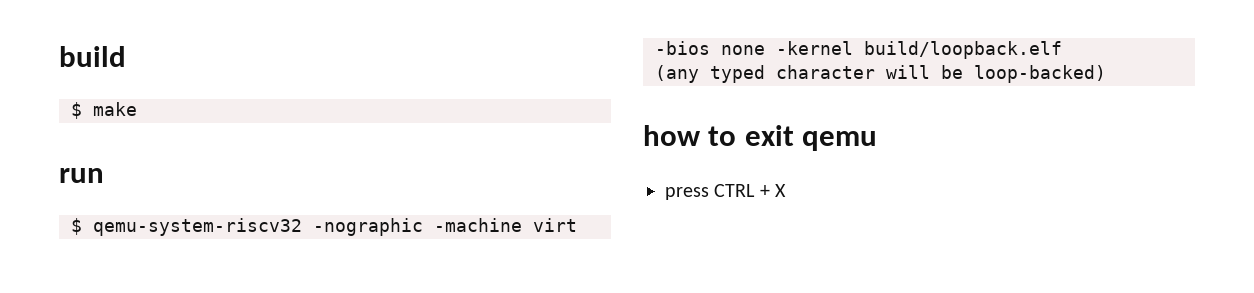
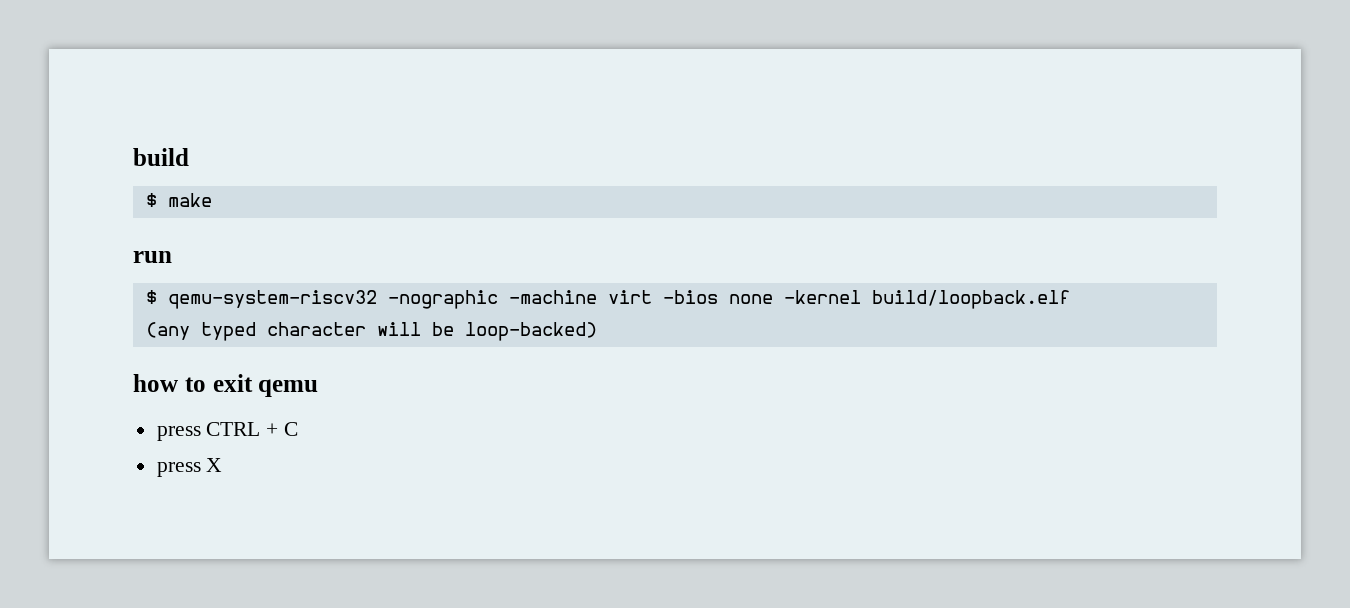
(770, 191) none -> [284,422,299,436] [156,462,201,477] C // press

